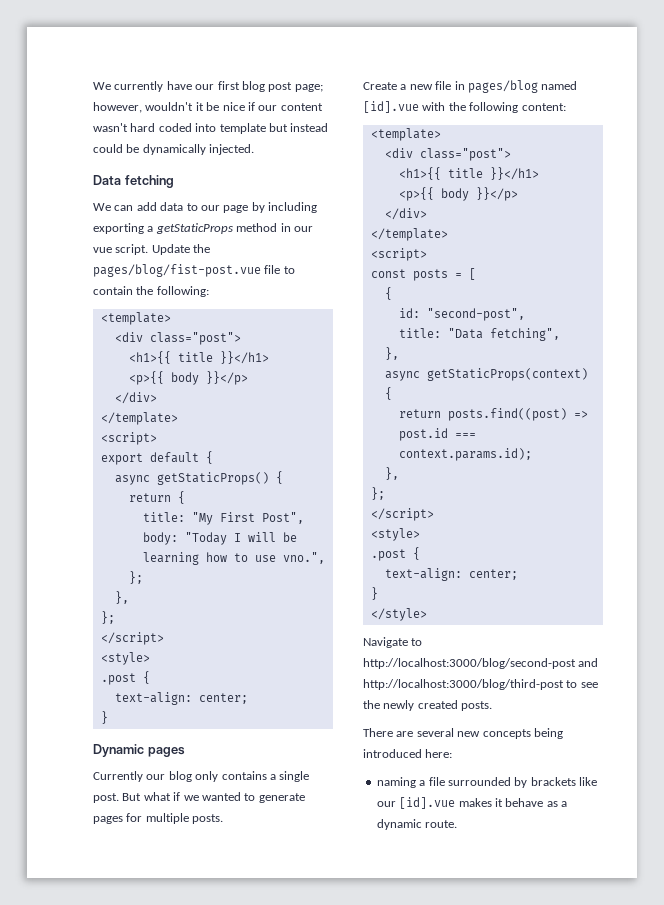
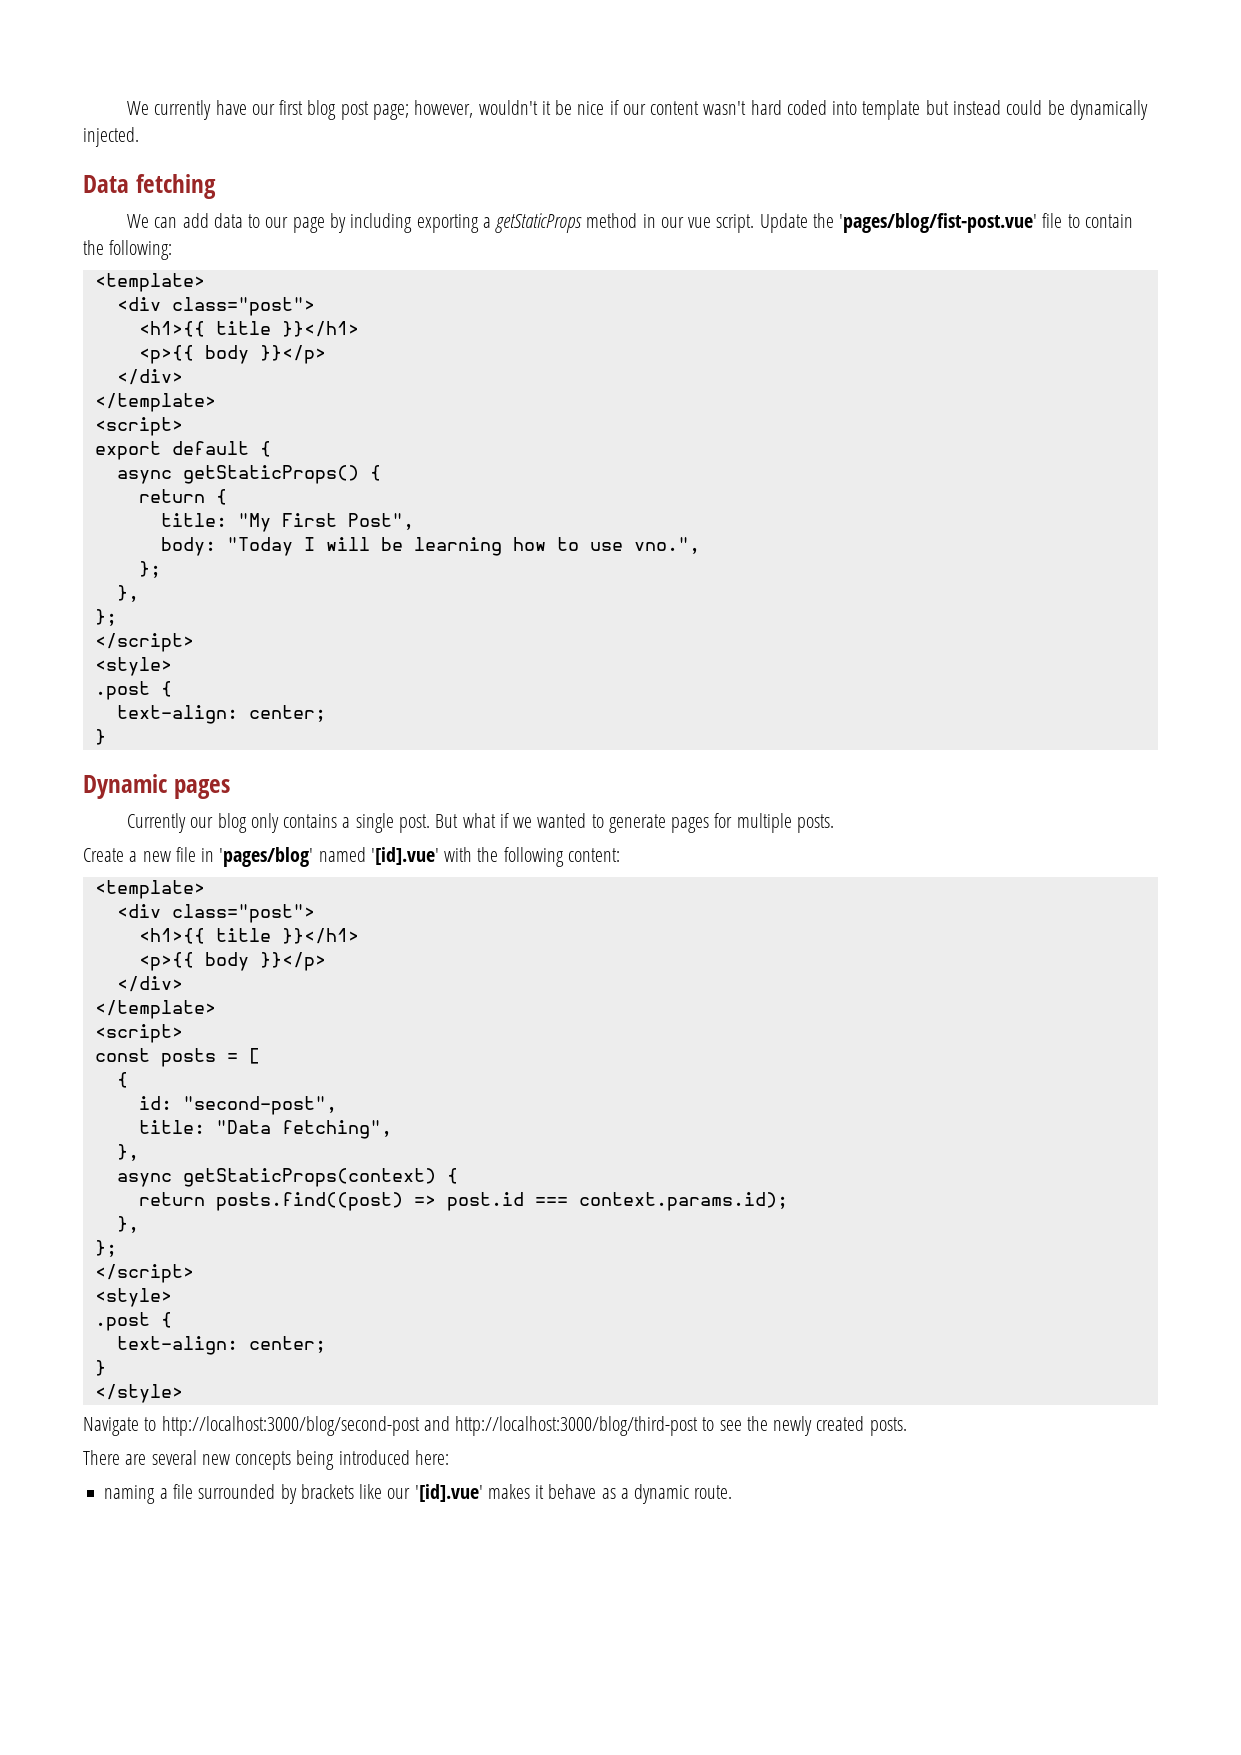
[93,264,261,277] pages/blog/fist-post.vue -> [839,213,1038,233] 'pages/blog/fist-post.vue'
[467,80,578,93] [363,101,419,113] pages/blog named [id].vue -> [219,847,439,867] 'pages/blog' named '[id].vue'
[399,797,456,809] [id].vue -> [414,1484,483,1502] '[id].vue'

